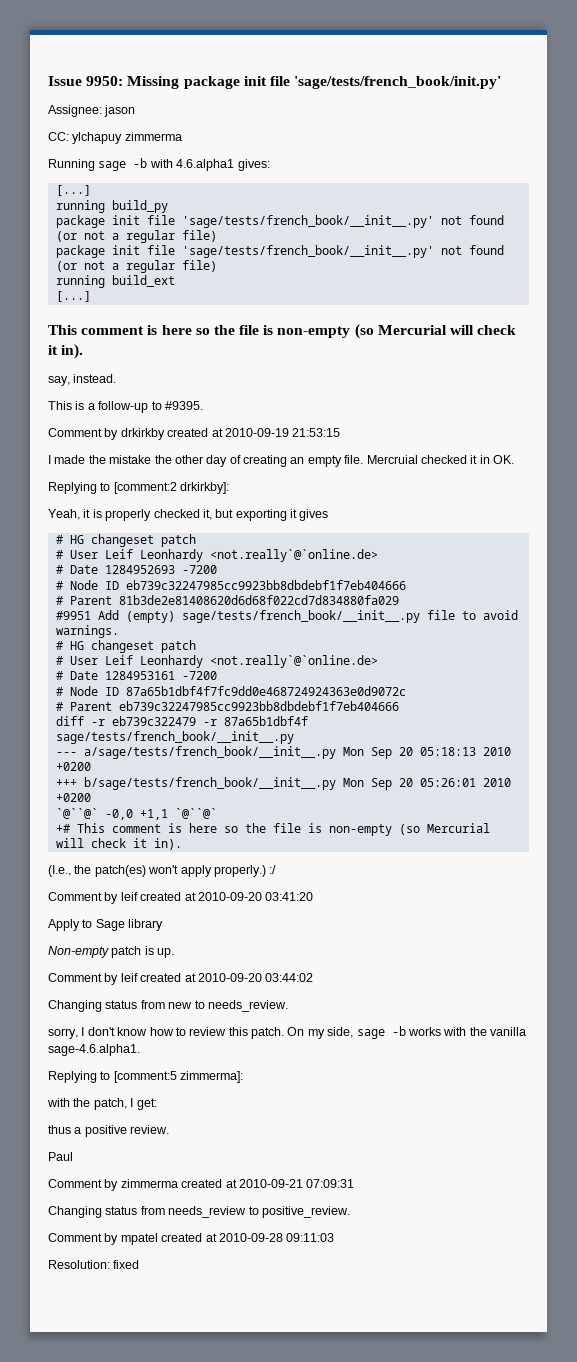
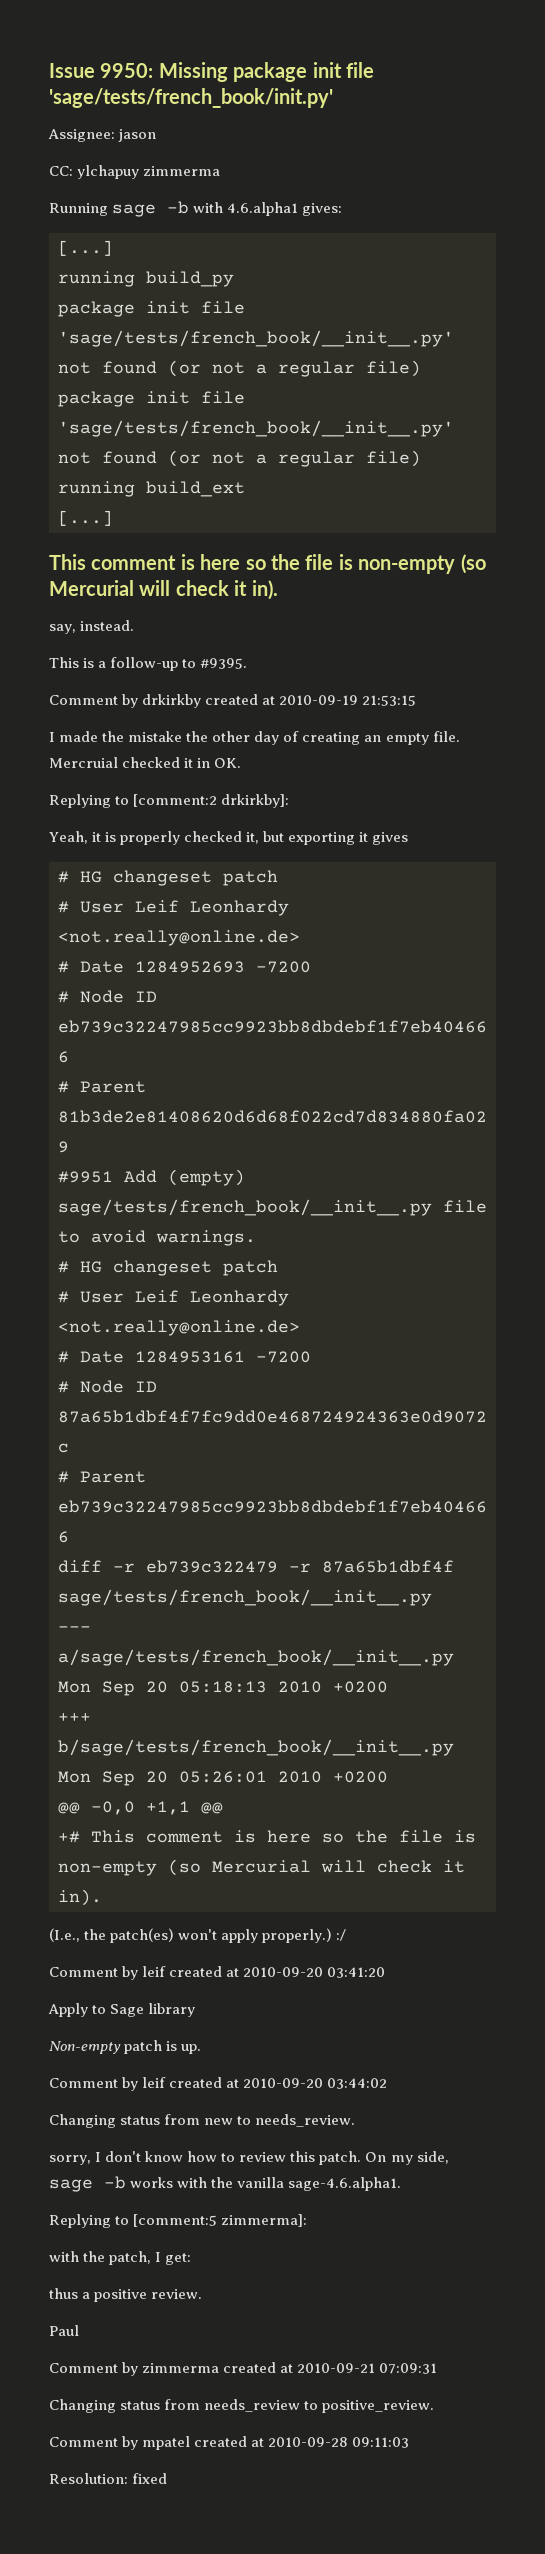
[209,549,378,562] <not.really`@`online.de> -> [58,930,300,946] <not.really@online.de>
[209,655,378,668] <not.really`@`online.de> -> [58,1320,300,1336] <not.really@online.de>
[55,808,98,819] `@``@` -> [58,1802,80,1814] @@
[174,808,217,819] `@``@` -> [201,1802,223,1814] @@

